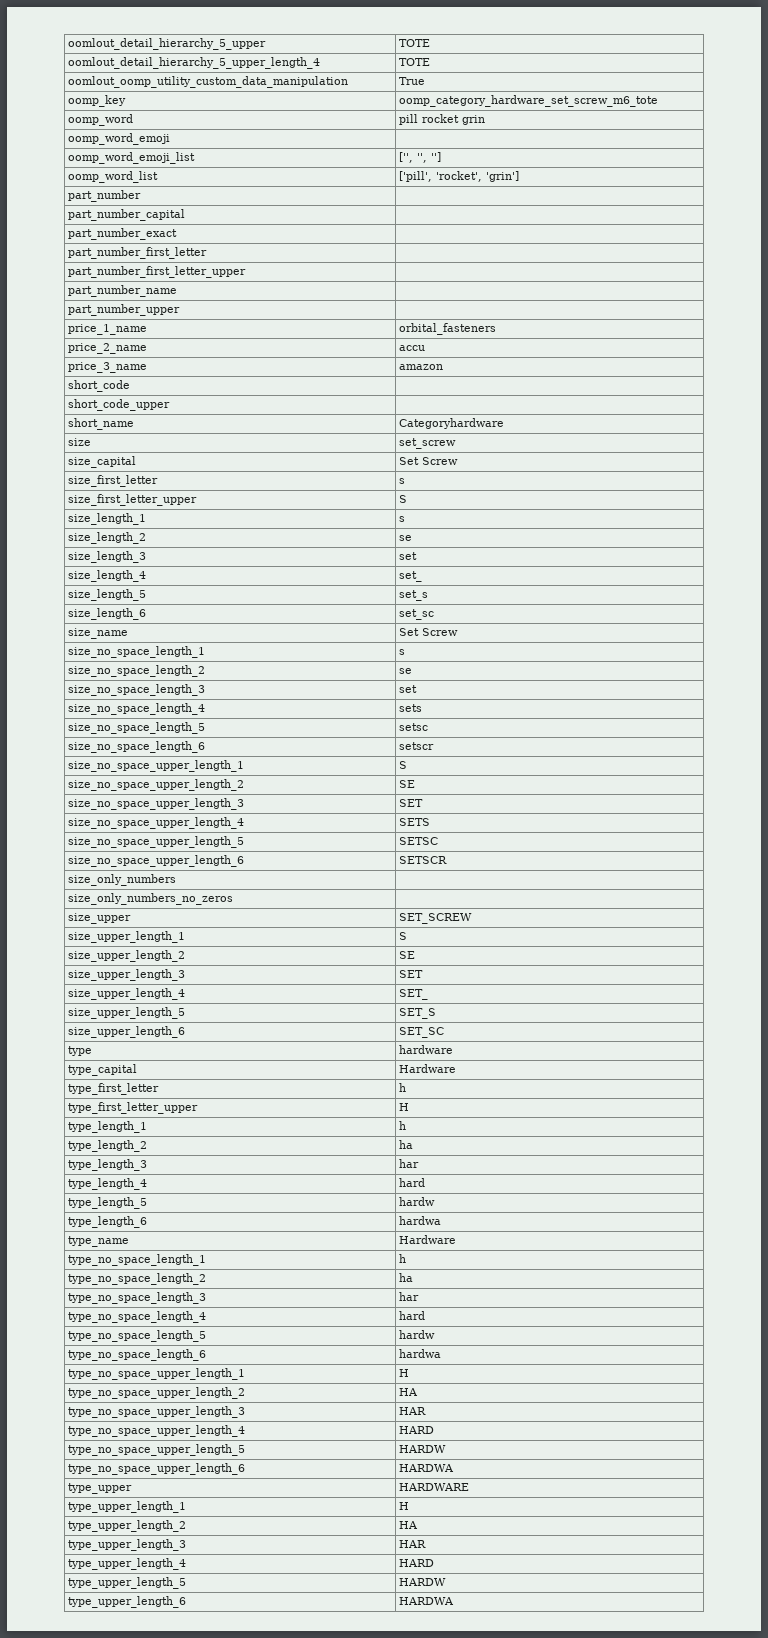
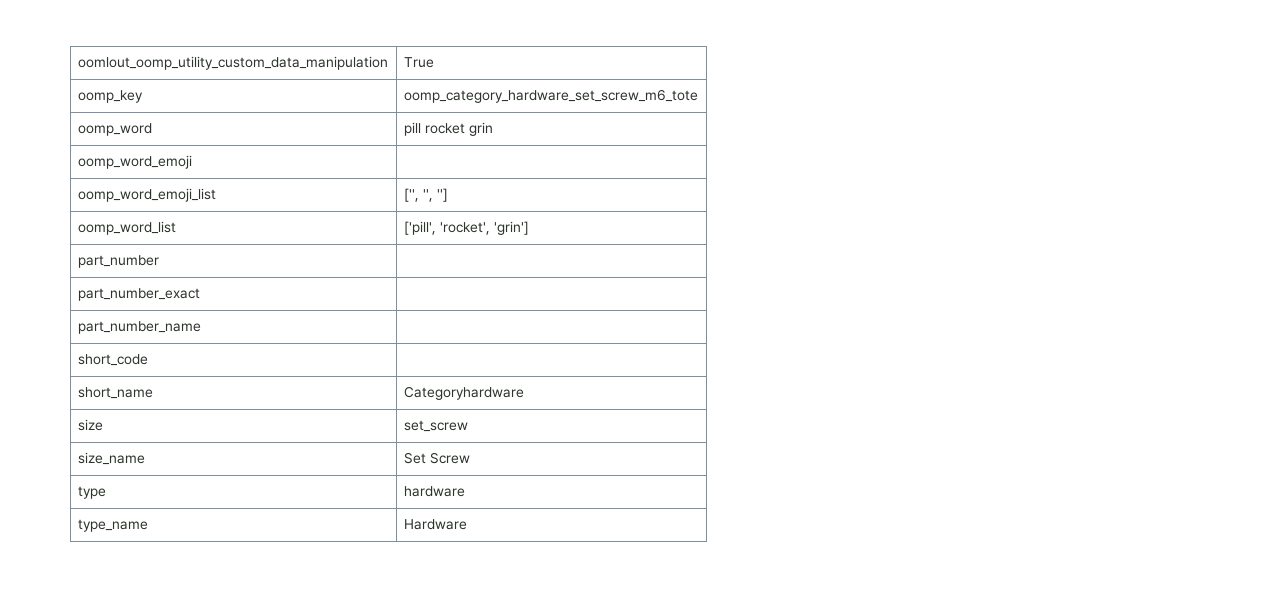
[68,38,267,50] [399,39,431,47] [68,57,321,69] [399,58,431,66] oomlout_detail_hierarchy_5_upper | TOTE // oomlout_detail_hierarchy_5_upper_length_4 | TOTE // -> (77, 63) none
[68,209,186,221] // part_number_capital | -> (159, 261) none
[68,247,208,259] [68,266,247,278] // part_number_first_letter | // part_number_first_letter_upper | -> (200, 294) none
[68,304,181,316] [68,324,148,335] [399,323,497,335] [68,343,148,354] [399,345,426,351] [68,362,148,373] [399,364,444,370] // part_number_upper | // price_1_name | orbital_fasteners // price_2_name | accu // price_3_name | amazon -> (201, 327) none
[68,399,171,411] // short_code_upper | -> (148, 360) none
[68,456,137,468] [399,457,459,465] [68,475,159,487] [399,478,406,484] [68,494,198,506] [399,495,408,503] [68,513,147,525] [399,516,406,522] [68,532,147,544] [399,535,413,541] [68,551,147,563] [399,552,418,560] [68,570,147,582] [399,571,423,582] [68,589,147,601] [399,590,429,601] [68,608,147,620] [399,609,435,620] [68,628,129,639] [399,628,459,636] [68,646,206,658] [399,649,406,655] [68,665,206,677] [399,668,413,674] [68,684,206,696] [399,685,418,693] [68,703,206,715] [399,704,423,712] [68,722,206,734] [399,723,429,731] [68,741,206,753] [399,742,435,750] [68,760,245,772] [399,761,408,769] [68,779,245,791] [399,780,416,788] [68,798,245,810] [399,799,424,807] [68,817,245,829] [399,818,431,826] [68,836,245,848] [399,837,439,845] [68,855,245,867] [399,856,448,864] [68,874,177,886] [68,893,234,905] [68,913,132,924] [399,913,473,924] [68,931,186,943] [399,932,408,940] [68,950,186,962] [399,951,416,959] [68,969,186,981] [399,970,424,978] [68,988,186,1000] [399,989,429,1000] [68,1007,186,1019] [399,1008,437,1019] [68,1026,186,1038] [399,1027,445,1038] [68,1046,93,1056] [399,1045,454,1054] [68,1064,138,1076] [399,1064,457,1073] [68,1083,160,1095] [399,1083,407,1092] [68,1102,199,1114] [399,1103,410,1111] [68,1121,148,1133] [399,1121,407,1130] [68,1140,148,1152] [399,1140,414,1149] [68,1159,148,1171] [399,1159,420,1168] [68,1178,148,1190] [399,1178,426,1187] [68,1197,148,1209] [399,1197,436,1206] [68,1216,148,1228] [399,1216,442,1225] [68,1236,130,1247] [399,1235,457,1244] [68,1254,207,1266] [399,1254,407,1263] [68,1273,207,1285] [399,1273,414,1282] [68,1292,207,1304] [399,1292,420,1301] [68,1311,207,1323] [399,1311,426,1320] [68,1330,207,1342] [399,1330,436,1339] [68,1349,207,1361] [399,1349,442,1358] [68,1368,246,1380] [399,1369,410,1377] [68,1387,246,1399] [399,1388,419,1396] [68,1406,246,1418] [399,1407,427,1415] [68,1425,246,1437] [399,1426,435,1434] [68,1444,246,1456] [399,1445,447,1453] [68,1463,246,1475] [399,1464,455,1472] [68,1483,133,1494] [399,1483,470,1491] [68,1501,187,1513] [399,1502,410,1510] [68,1520,187,1532] [399,1521,419,1529] [68,1539,187,1551] [399,1540,427,1548] [68,1558,187,1570] [399,1559,435,1567] [68,1577,187,1589] [399,1578,447,1586] [68,1596,187,1608] [399,1597,455,1605] size_capital | Set Screw // size_first_letter | s // size_first_letter_upper | S // size_length_1 | s // size_length_2 | se // size_length_3 | set // size_length_4 | set_ // size_length_5 | set_s // size_length_6 | set_sc // size_name | Set Screw // size_no_space_length_1 | s // size_no_space_length_2 | se // size_no_space_length_3 | set // size_no_space_length_4 | sets // size_no_space_length_5 | setsc // size_no_space_length_6 | setscr // size_no_space_upper_length_1 | S // size_no_space_upper_length_2 | SE // size_no_space_upper_length_3 | SET // size_no_space_upper_length_4 | SETS // size_no_space_upper_length_5 | SETSC // size_no_space_upper_length_6 | SETSCR // size_only_numbers | // size_only_numbers_no_zeros | // size_upper | SET_SCREW // size_upper_length_1 | S // size_upper_length_2 | SE // size_upper_length_3 | SET // size_upper_length_4 | SET_ // size_upper_length_5 | SET_S // size_upper_length_6 | SET_SC // type | hardware // type_capital | Hardware // type_first_letter | h // type_first_letter_upper | H // type_length_1 | h // type_length_2 | ha // type_length_3 | har // type_length_4 | hard // type_length_5 | hardw // type_length_6 | hardwa // type_name | Hardware // type_no_space_length_1 | h // type_no_space_length_2 | ha // type_no_space_length_3 | har // type_no_space_length_4 | hard // type_no_space_length_5 | hardw // type_no_space_length_6 | hardwa // type_no_space_upper_length_1 | H // type_no_space_upper_length_2 | HA // type_no_space_upper_length_3 | HAR // type_no_space_upper_length_4 | HARD // type_no_space_upper_length_5 | HARDW // type_no_space_upper_length_6 | HARDWA // type_upper | HARDWARE // type_upper_length_1 | H // type_upper_length_2 | HA // type_upper_length_3 | HAR // type_upper_length_4 | HARD // type_upper_length_5 | HARDW // type_upper_length_6 | HARDWA -> [77,452,145,465] [403,452,470,464] [77,486,106,499] [403,486,465,497] [77,519,148,532] [403,519,467,530] size_name | Set Screw // type | hardware // type_name | Hardware

